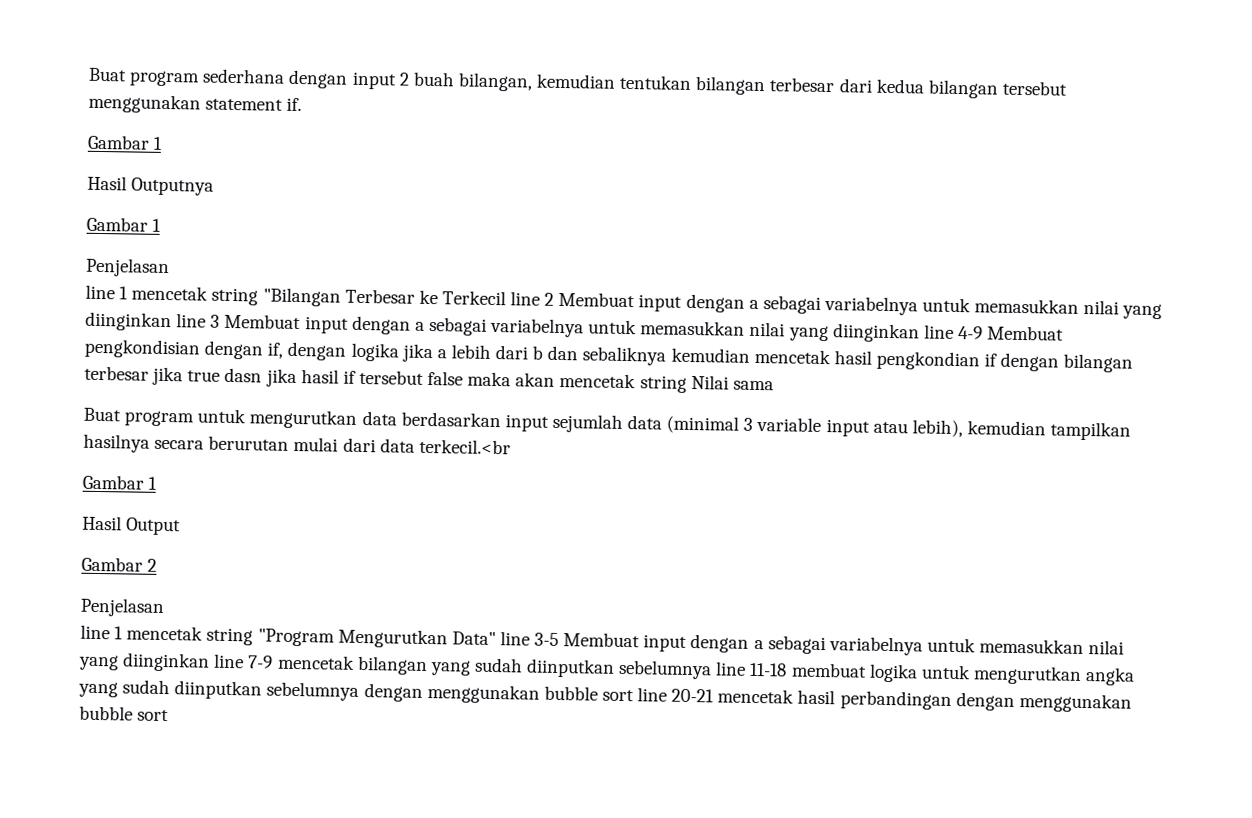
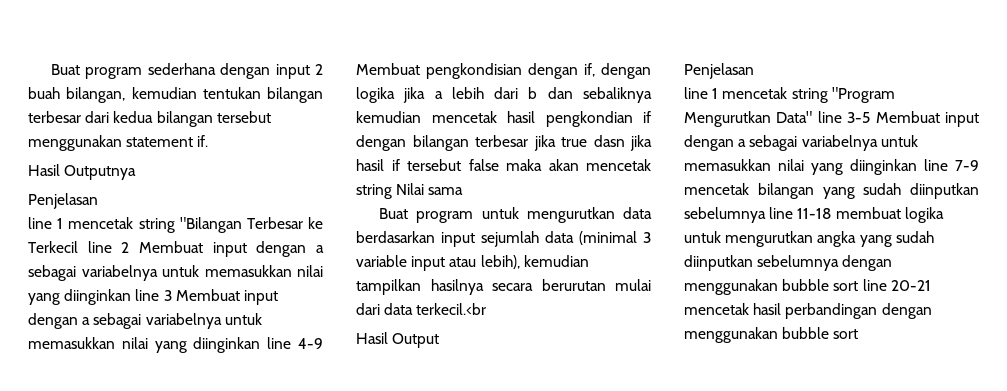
[87,134,164,150] // Gambar 1 -> (209, 141) none
[86,216,162,232] // Gambar 1 -> (137, 172) none
[82,474,158,490] // Gambar 1 -> (487, 309) none
[81,556,158,572] // Gambar 2 -> (440, 340) none

